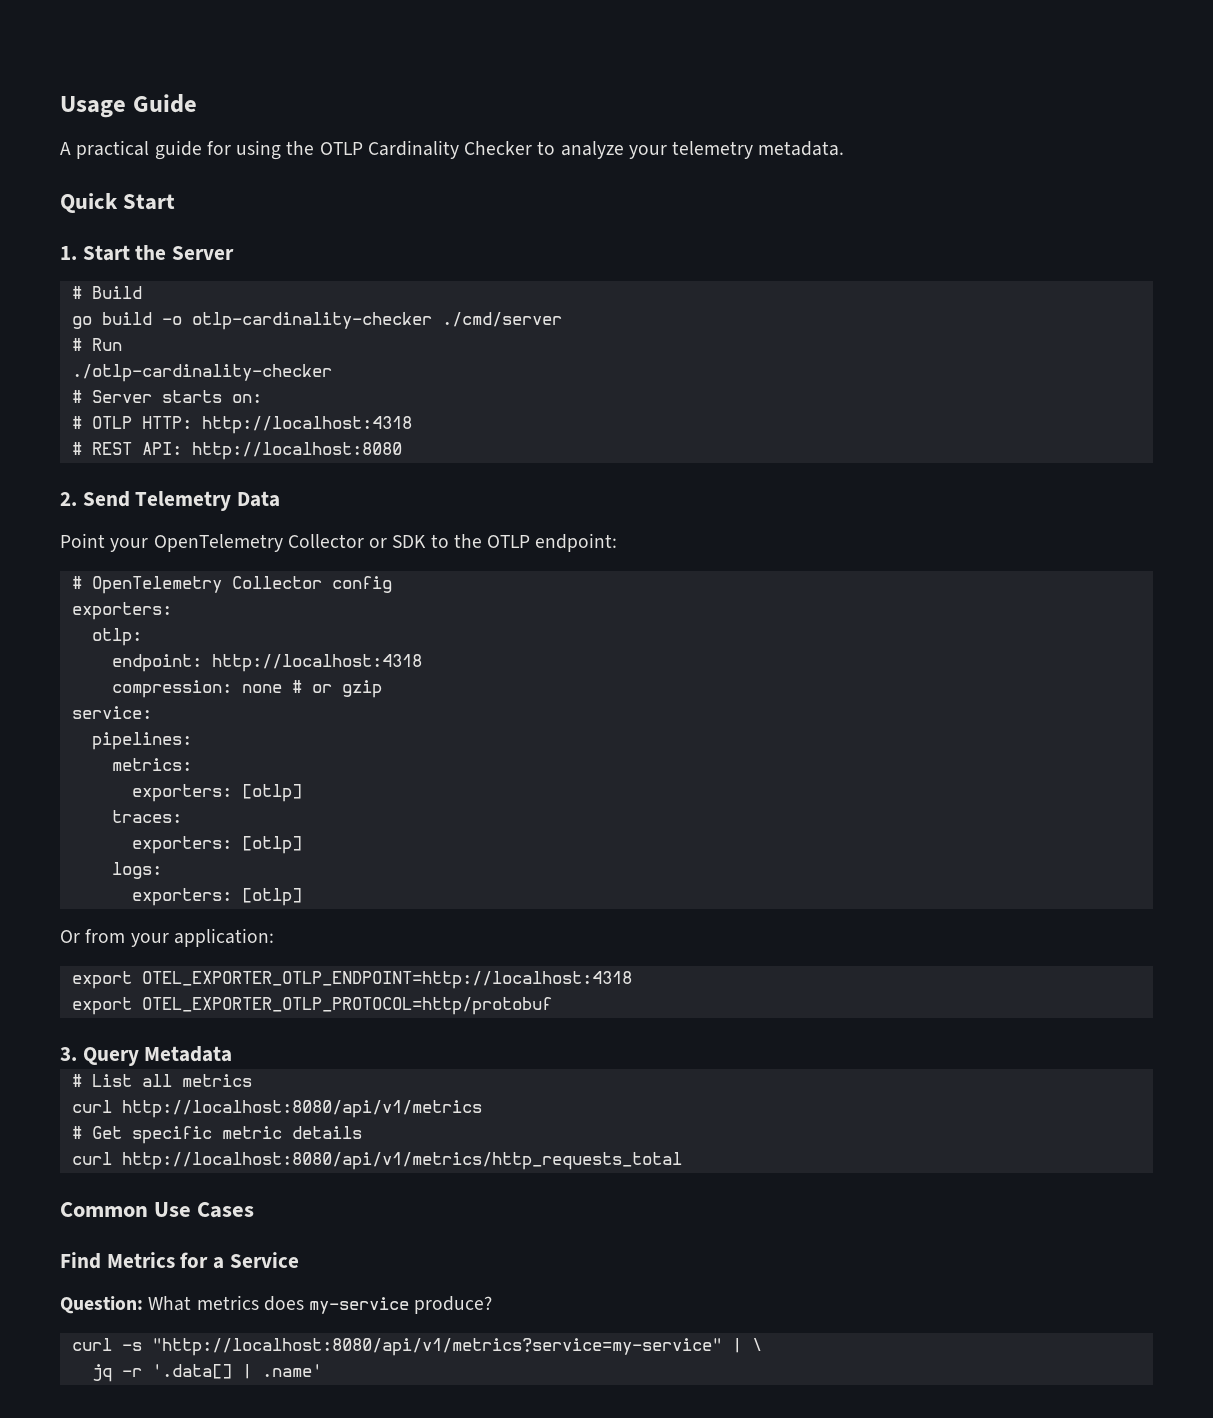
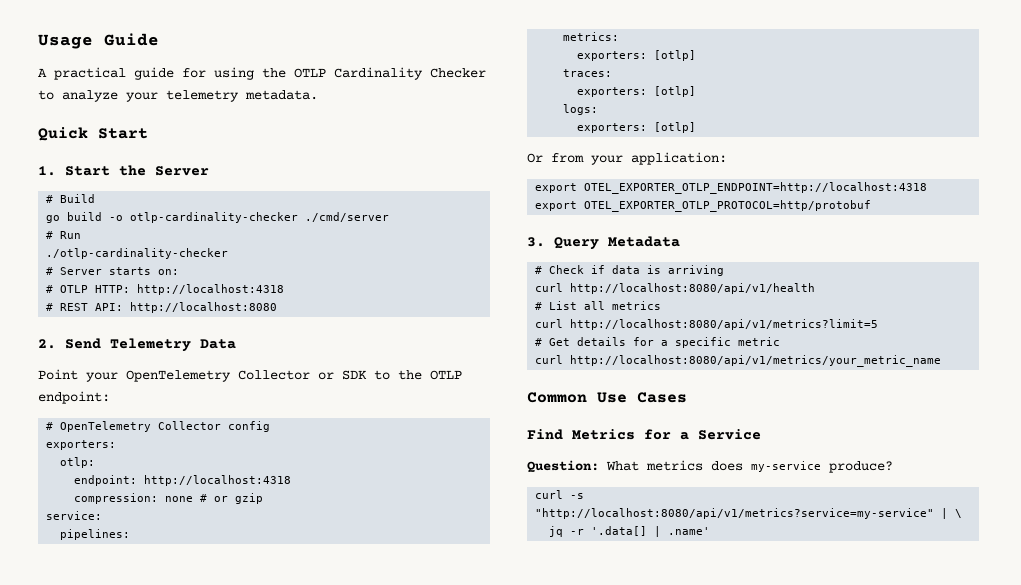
(233, 1054) none -> [535,265,725,276] [535,283,816,294] // # Check if data is arriving // curl http://localhost:8080/api/v1/health
[121,1100,482,1118] http://localhost:8080/api/v1/metrics -> [570,319,879,330] http://localhost:8080/api/v1/metrics?limit=5
(122, 1132) none -> [577,337,669,346] details for a
[291,1126,362,1139] [71,1152,682,1170] details // curl http://localhost:8080/api/v1/metrics/http_requests_total -> [535,355,942,367] // curl http://localhost:8080/api/v1/metrics/your_metric_name

